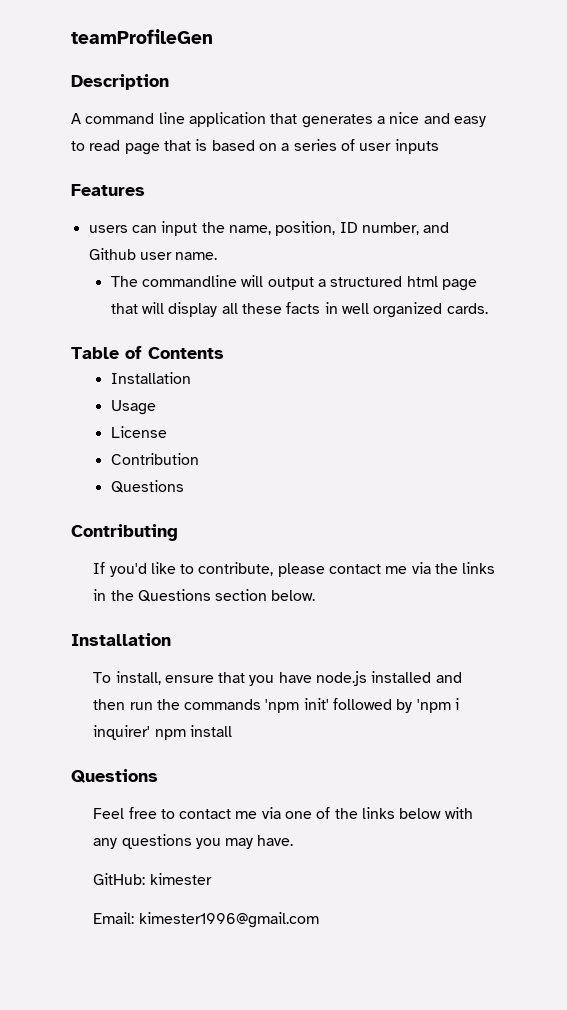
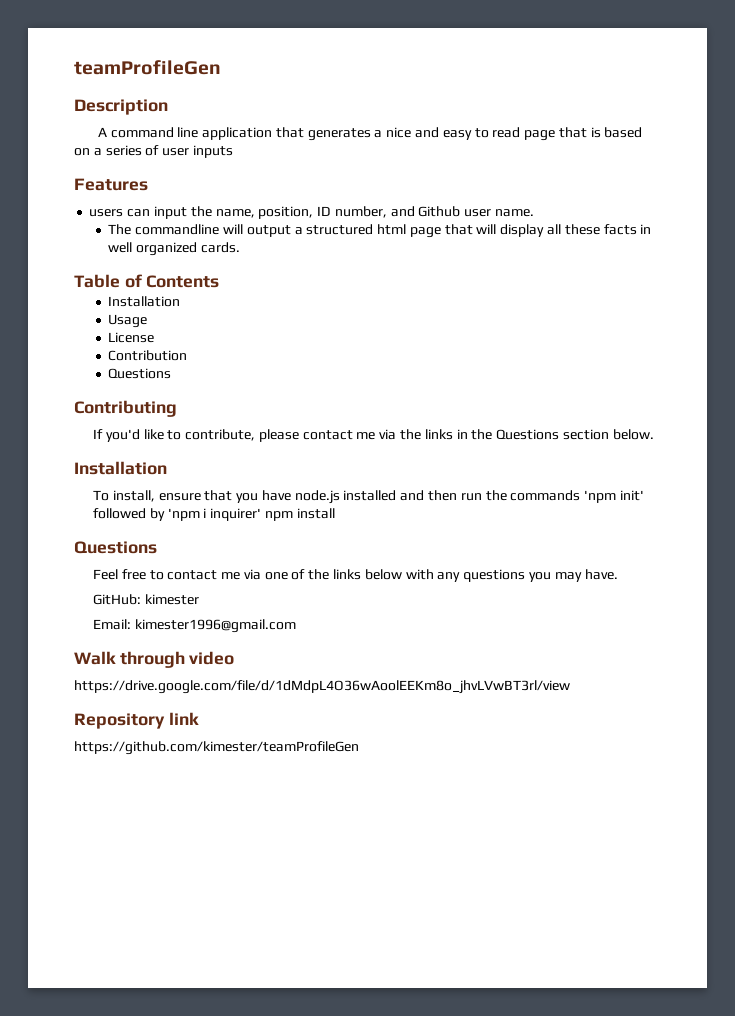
(319, 920) none -> [74,651,235,668] [74,680,570,694] [74,712,199,729] [74,741,359,755] // Walk through video // https://drive.google.com/file/d/1dMdpL4O36wAoolEEKm8o_jhvLVwBT3rl/view // Repository link // https://github.com/kimester/teamProfileGen

